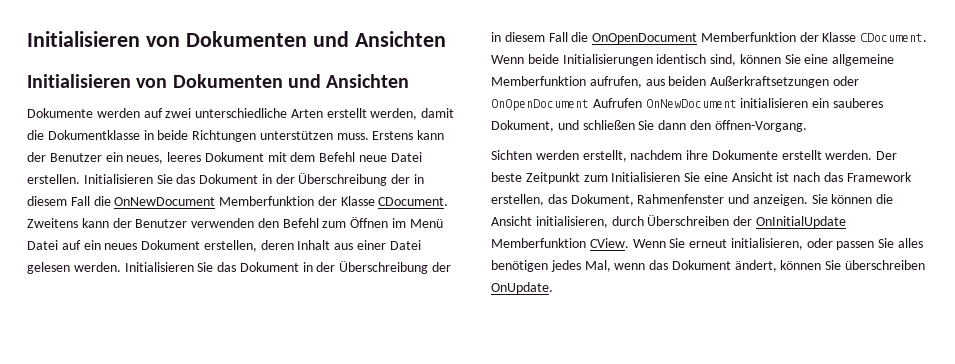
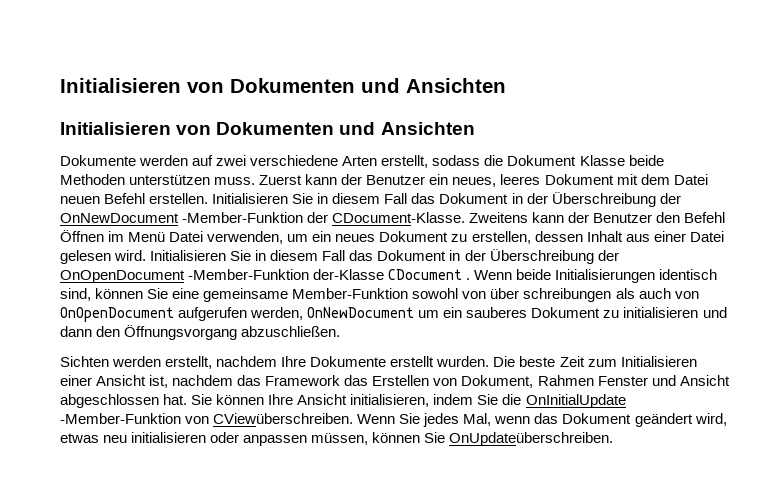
[195,108,455,120] [27,130,257,142] unterschiedliche Arten erstellt werden, damit die Dokumentklasse in beide Richtungen -> [250,155,664,168] [60,174,125,185] verschiedene Arten erstellt, sodass die Dokument Klasse beide Methoden
[372,131,414,140] Erstens -> [259,175,303,185] Zuerst
[319,152,422,162] [27,173,425,186] [27,196,449,206] Befehl neue Datei erstellen. Initialisieren Sie das Dokument in der Überschreibung der in diesem Fall die OnNewDocument Memberfunktion der Klasse CDocument. -> [673,174,708,185] [60,192,681,207] [60,212,466,223] Datei neuen Befehl erstellen. Initialisieren Sie in diesem Fall das Dokument in der Überschreibung der OnNewDocument -Member-Funktion der CDocument-Klasse.
[191,218,255,228] verwenden -> (653, 218) none
[322,221,347,228] zum -> (726, 217) none
[61,240,81,250] auf -> [207,231,309,244] verwenden, um
[203,240,294,252] erstellen, deren -> [451,231,583,244] zu erstellen, dessen
[73,261,452,274] [491,32,928,44] werden. Initialisieren Sie das Dokument in der Überschreibung der in diesem Fall die OnOpenDocument Memberfunktion der Klasse CDocument. -> [114,249,619,264] [60,269,471,283] wird. Initialisieren Sie in diesem Fall das Dokument in der Überschreibung der OnOpenDocument -Member-Funktion der-Klasse CDocument .
[832,54,895,66] [491,76,859,88] [491,98,883,111] [491,120,807,132] allgemeine Memberfunktion aufrufen, aus beiden Außerkraftsetzungen oder OnOpenDocument Aufrufen OnNewDocument initialisieren ein sauberes Dokument, und schließen Sie dann den öffnen-Vorgang. -> [203,288,699,302] [60,307,727,322] [60,325,341,340] gemeinsame Member-Funktion sowohl von über schreibungen als auch von OnOpenDocument aufgerufen werden, OnNewDocument um ein sauberes Dokument zu initialisieren und dann den Öffnungsvorgang abzuschließen.
[686,150,709,160] ihre -> [281,356,307,367] Ihre
[825,150,898,160] [491,172,912,184] [491,194,808,206] werden. Der beste Zeitpunkt zum Initialisieren Sie eine Ansicht ist nach das Framework erstellen, das Dokument, Rahmenfenster und anzeigen. -> [436,356,697,367] [60,375,730,388] [60,394,188,408] wurden. Die beste Zeit zum Initialisieren einer Ansicht ist, nachdem das Framework das Erstellen von Dokument, Rahmen Fenster und Ansicht abgeschlossen hat.
[876,194,894,204] die -> [268,394,294,405] Ihre
[611,215,846,228] [491,238,924,250] [491,260,548,272] durch Überschreiben der OnInitialUpdate Memberfunktion CView. Wenn Sie erneut initialisieren, oder passen Sie alles benötigen -> [433,394,626,408] [60,413,421,424] indem Sie die OnInitialUpdate -Member-Funktion von CViewüberschreiben. Wenn Sie
[734,260,926,272] [491,282,553,294] ändert, können Sie überschreiben OnUpdate. -> [634,413,727,427] [60,432,614,446] geändert wird, etwas neu initialisieren oder anpassen müssen, können Sie OnUpdateüberschreiben.

